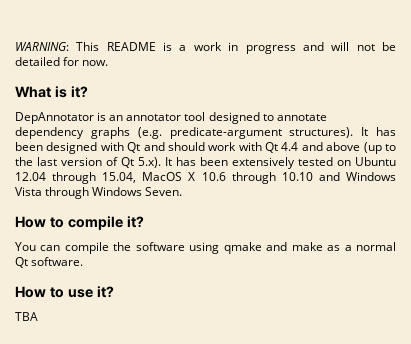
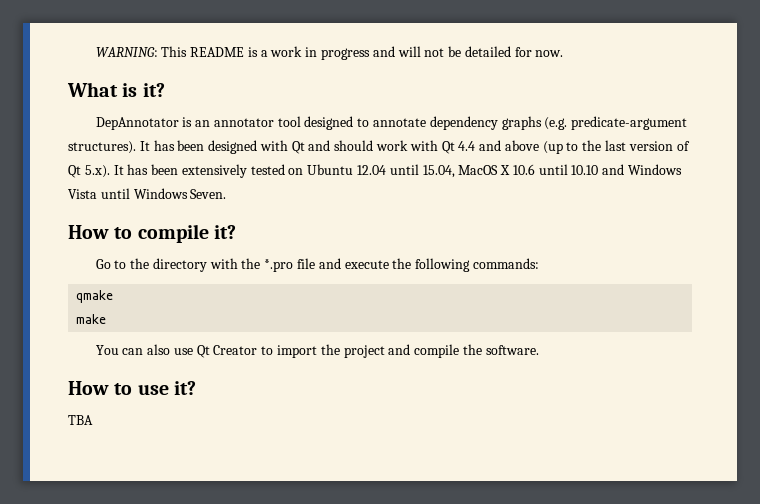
[52,172,97,184] through -> [389,164,419,175] until
[231,172,276,184] through -> [538,164,568,175] until
[45,187,90,199] through -> [100,188,130,199] until
[15,242,396,254] [15,257,28,268] You can compile the software using qmake and make as a normal Qt -> [95,258,539,272] [76,290,114,303] [76,314,107,324] [95,344,482,358] Go to the directory with the *.pro file and execute the following commands: // qmake // make // You can also use Qt Creator to import the project and compile the

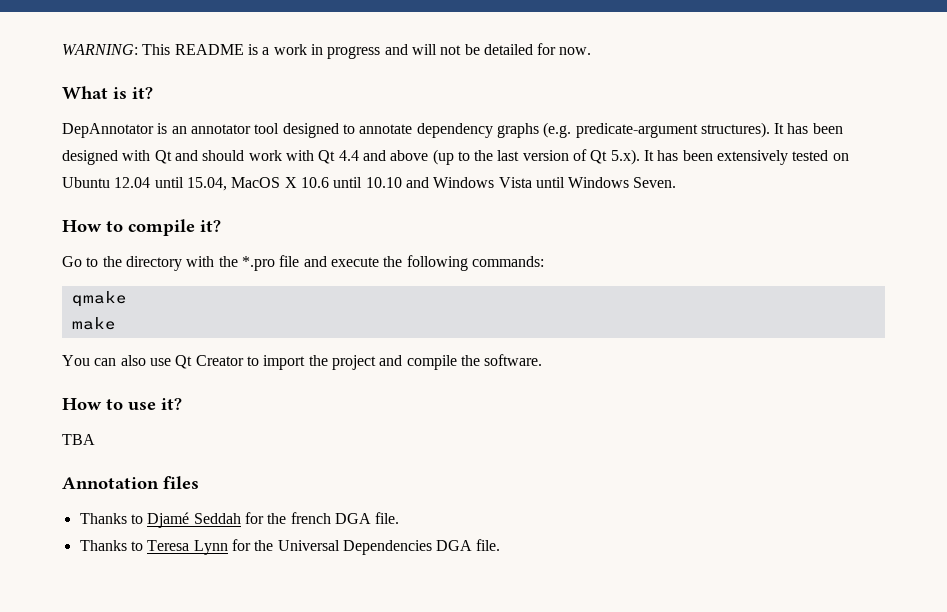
(93, 420) none -> [62,476,199,489] [79,512,400,528] [79,539,501,555] // Annotation files // Thanks to Djamé Seddah for the french DGA file. // Thanks to Teresa Lynn for the Universal Dependencies DGA file.

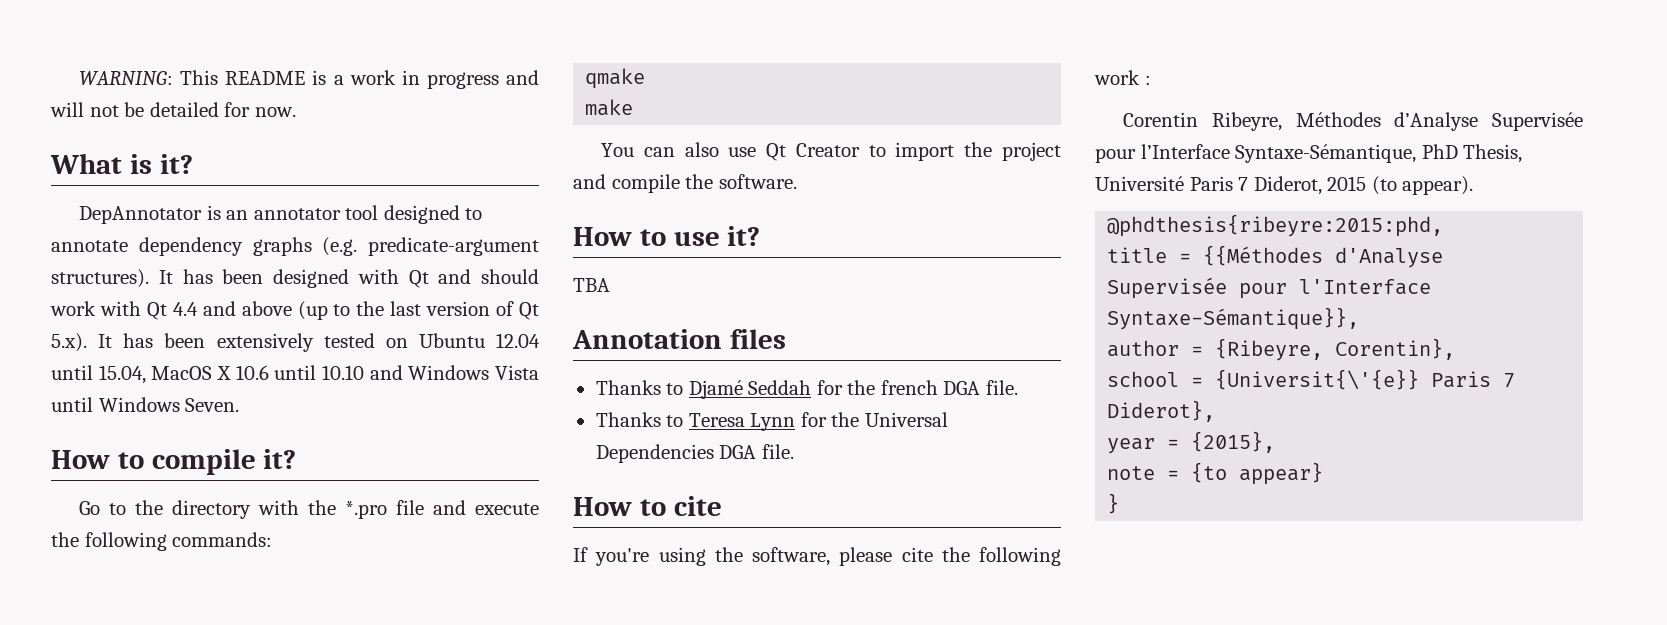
(501, 545) none -> [573,496,722,516] [573,547,1061,566] [1094,70,1151,85] [1123,112,1583,131] [1095,144,1523,163] [1095,176,1474,195] [1107,214,1444,237] [1107,245,1444,268] [1107,277,1432,299] [1107,307,1360,330] [1107,338,1456,361] [1107,369,1516,390] [1107,400,1216,422] [1107,431,1276,454] [1107,462,1324,485] [1107,493,1120,514] // How to cite // If you're using the software, please cite the following work : // Corentin Ribeyre, Méthodes d’Analyse Supervisée pour l’Interface Syntaxe-Sémantique, PhD Thesis, Université Paris 7 Diderot, 2015 (to appear). // @phdthesis{ribeyre:2015:phd, // title = {{Méthodes d'Analyse Supervisée pour l'Interface Syntaxe-Sémantique}}, // author = {Ribeyre, Corentin}, // school = {Universit{\'{e}} Paris 7 Diderot}, // year = {2015}, // note = {to appear} // }

